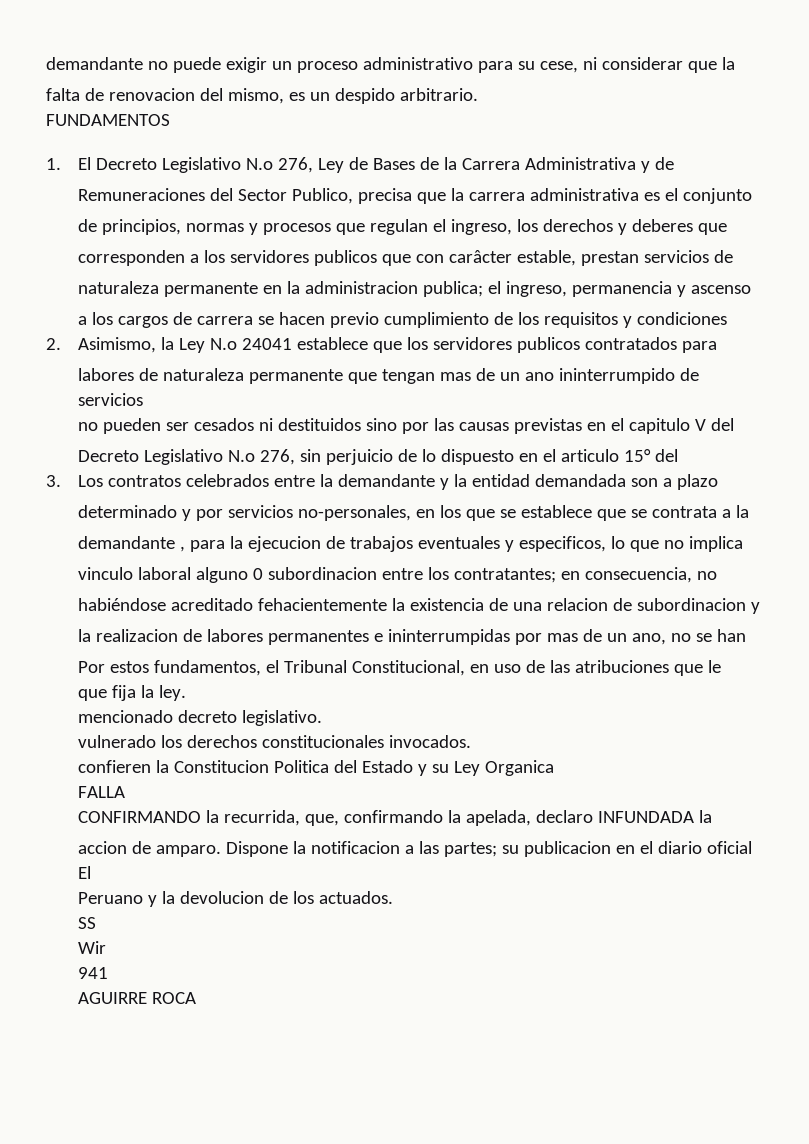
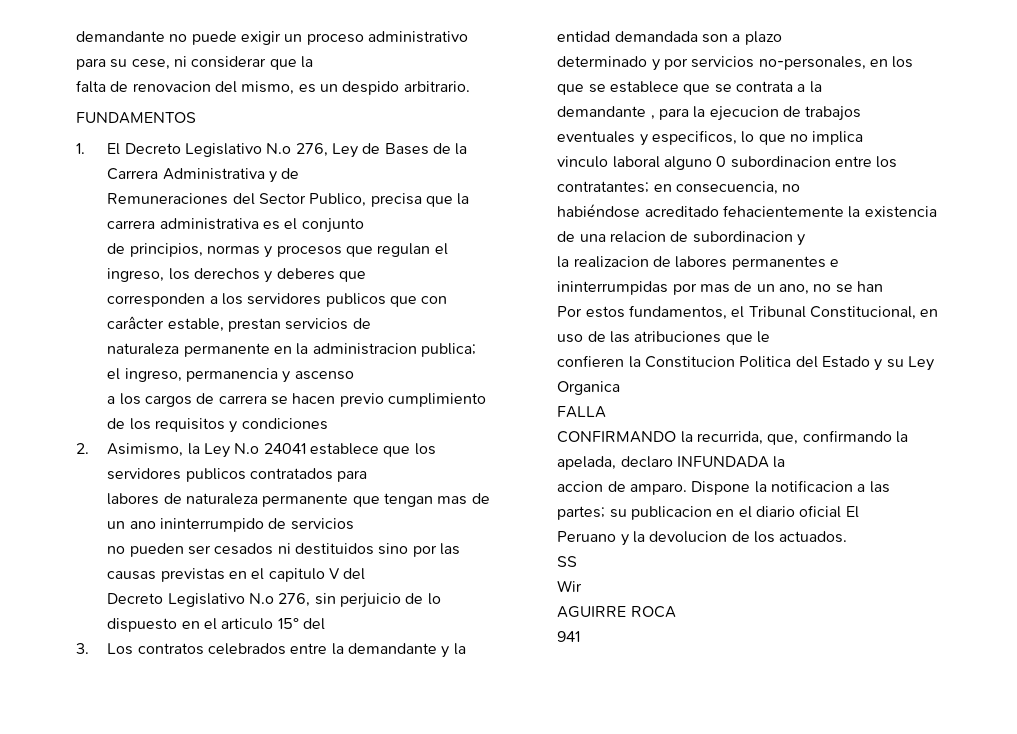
[77,685,186,701] [77,710,322,726] [77,735,471,748] // que fija la ley. // mencionado decreto legislativo. // vulnerado los derechos constitucionales invocados. -> (770, 337) none
[77,967,108,979] // 941 -> (583, 586) none
(196, 998) none -> [557,631,581,642] // 941

